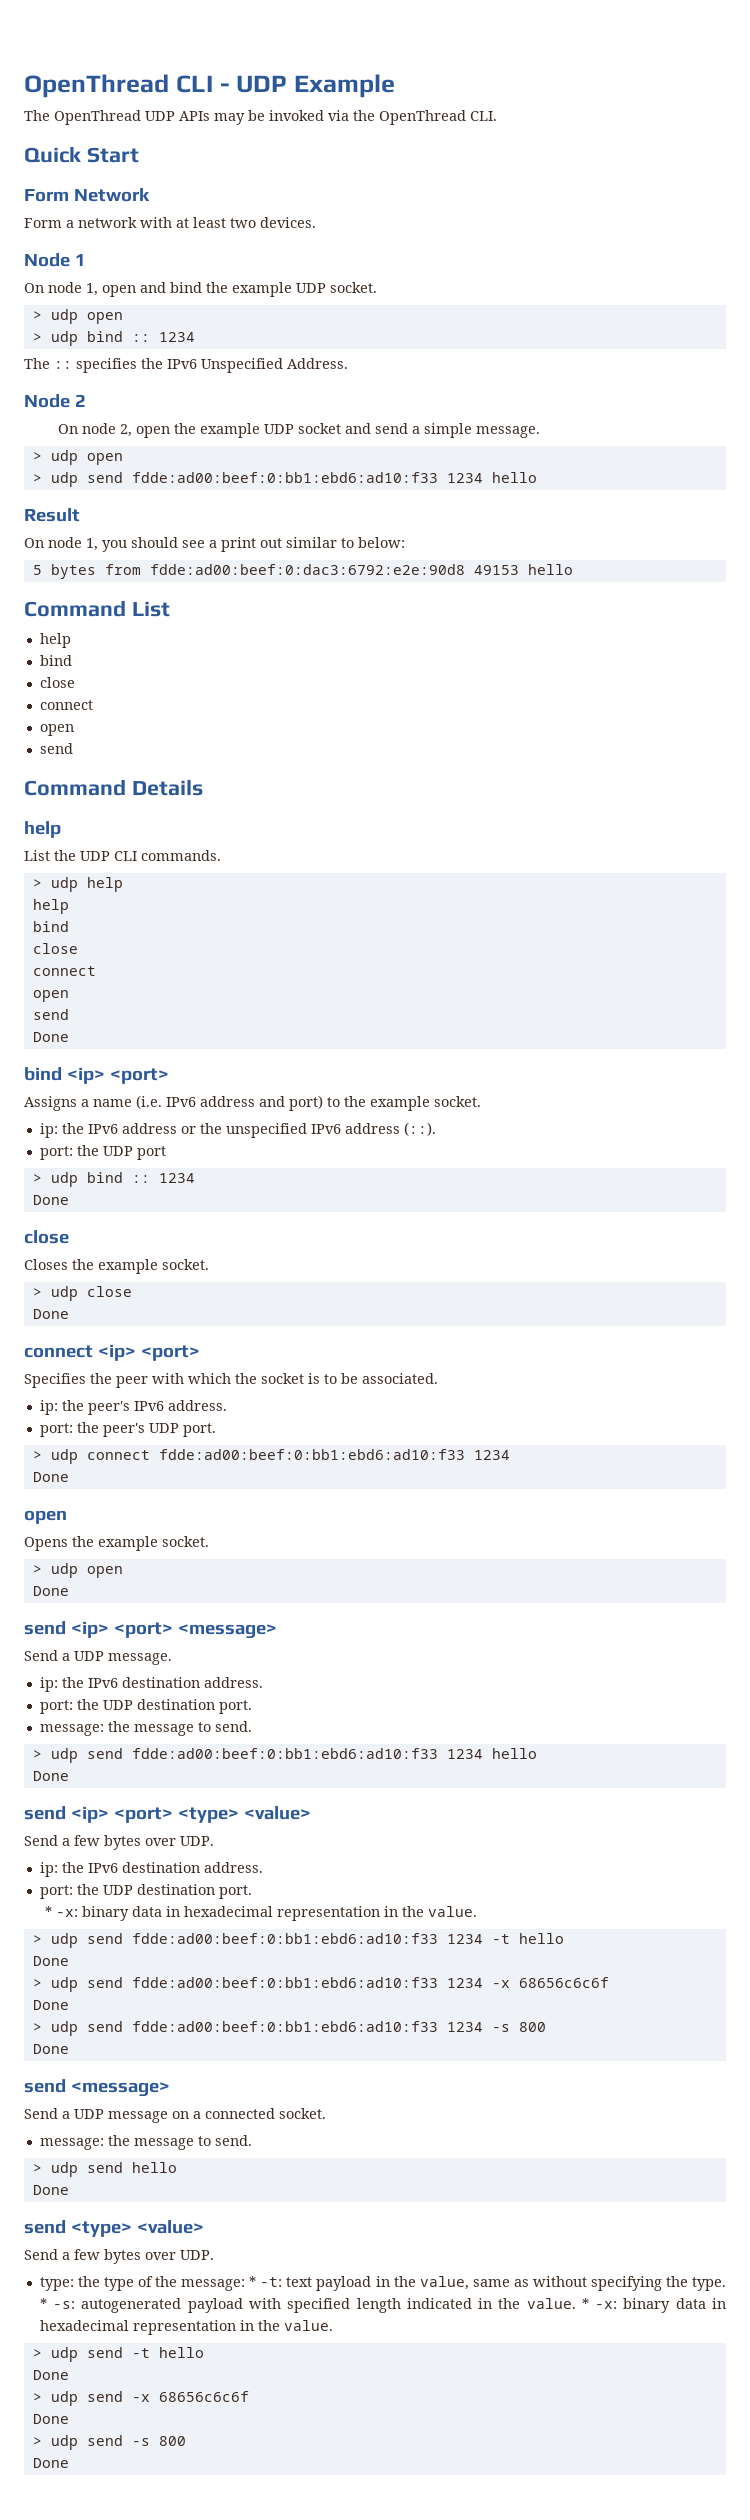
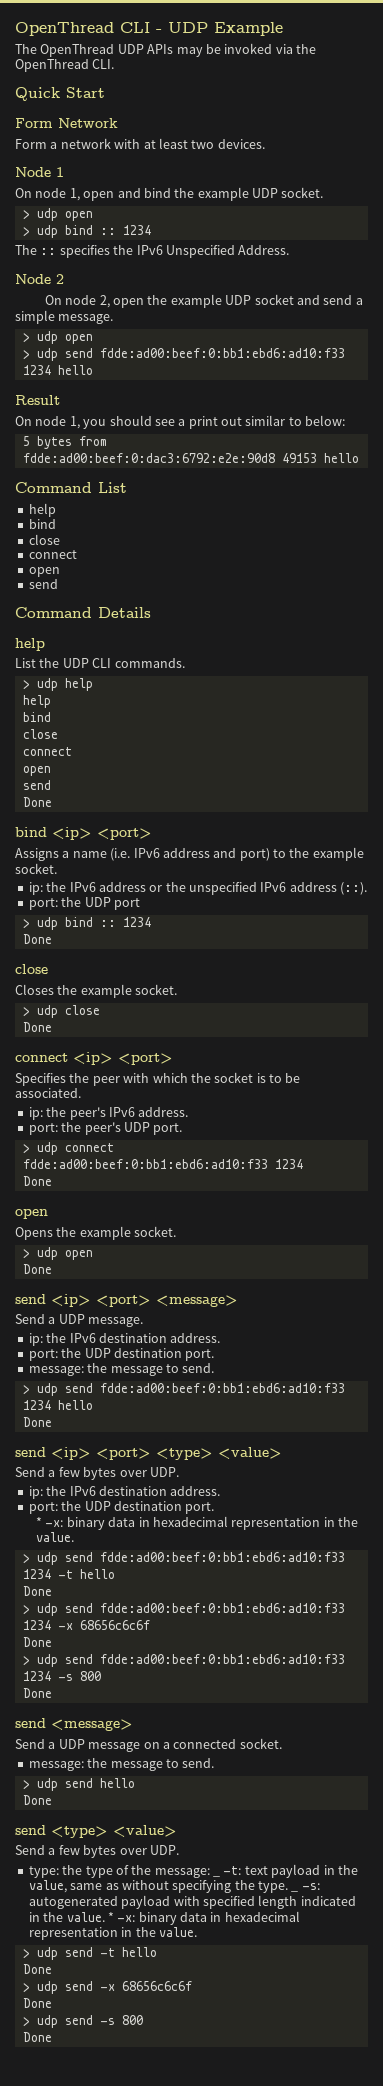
[249,2276,257,2287] * -> [213,1875,220,1877] _
[39,2298,47,2309] * -> [291,1890,299,1892] _

